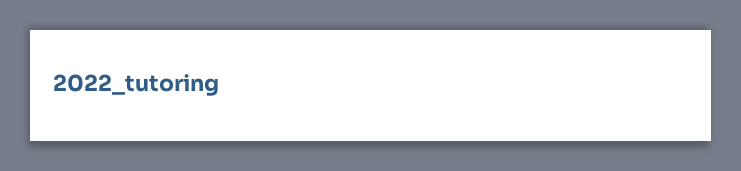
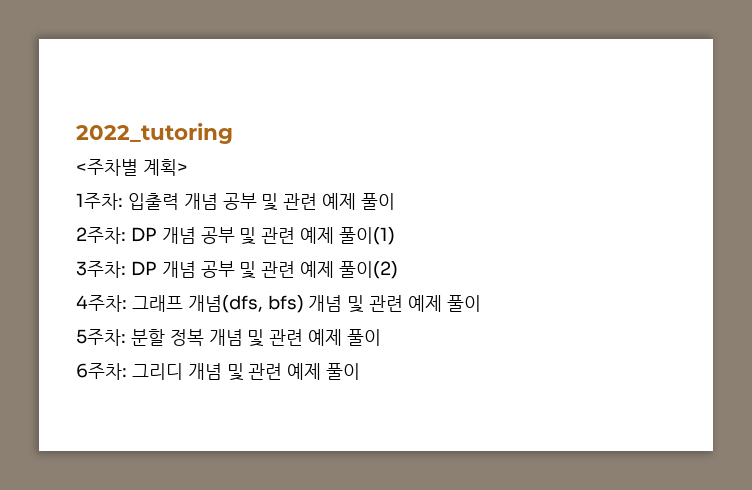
(219, 85) none -> [76,159,188,176] [76,193,396,211] [76,227,396,245] [76,261,399,279] [76,295,481,313] [76,329,382,347] [76,363,361,381] // <주차별 계획> // 1주차: 입출력 개념 공부 및 관련 예제 풀이 // 2주차: DP 개념 공부 및 관련 예제 풀이(1) // 3주차: DP 개념 공부 및 관련 예제 풀이(2) // 4주차: 그래프 개념(dfs, bfs) 개념 및 관련 예제 풀이 // 5주차: 분할 정복 개념 및 관련 예제 풀이 // 6주차: 그리디 개념 및 관련 예제 풀이

